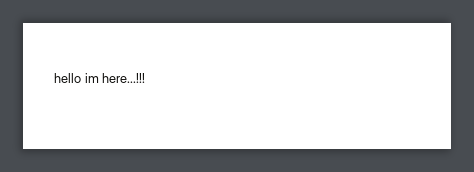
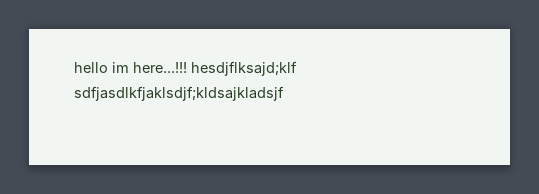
(146, 78) none -> [191,61,297,76] [74,86,284,101] hesdjflksajd;klf sdfjasdlkfjaklsdjf;kldsajkladsjf

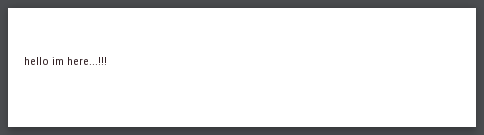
[191,61,297,76] [74,86,284,101] hesdjflksajd;klf sdfjasdlkfjaklsdjf;kldsajkladsjf -> (108, 61) none

